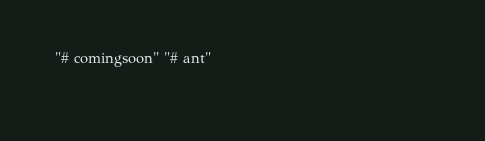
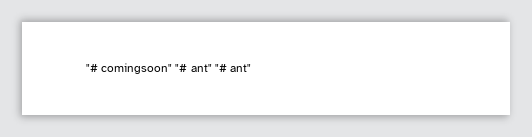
(211, 57) none -> [214,64,252,72] "# ant"

